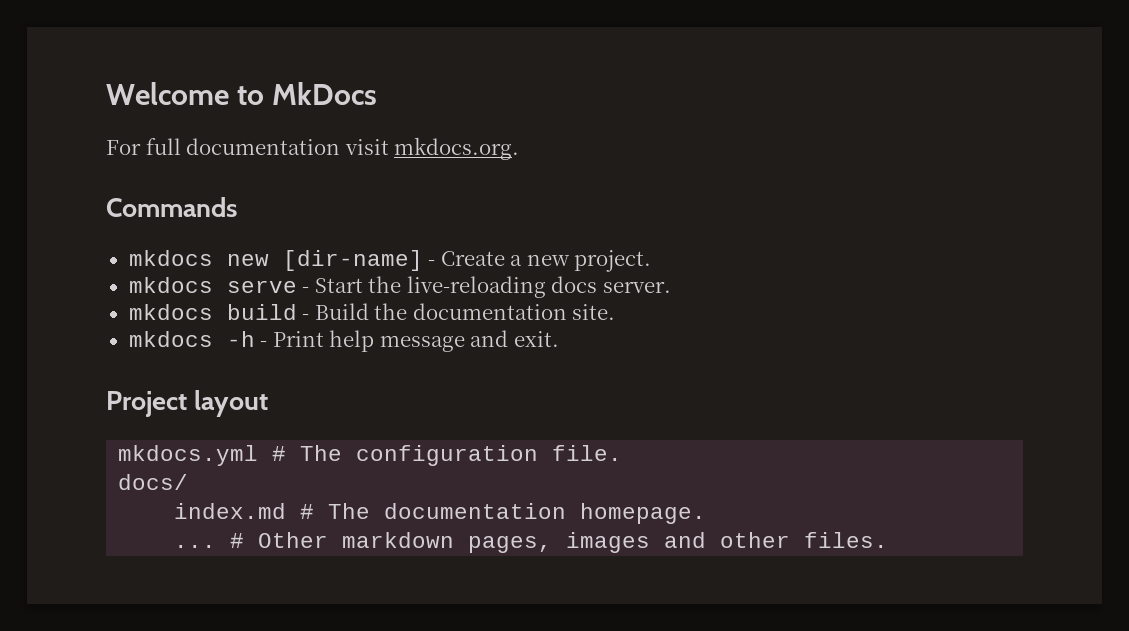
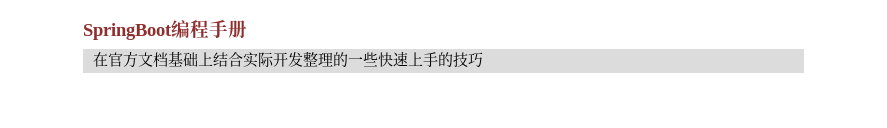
[106,82,378,105] [106,137,520,160] [106,197,237,217] [128,250,652,272] [128,276,671,298] [128,303,616,320] [128,330,559,352] [106,390,269,417] [118,445,623,466] [118,474,189,490] [174,503,707,524] [174,532,889,553] Welcome to MkDocs // For full documentation visit mkdocs.org. // Commands // mkdocs new [dir-name] - Create a new project. // mkdocs serve - Start the live-reloading docs server. // mkdocs build - Build the documentation site. // mkdocs -h - Print help message and exit. // Project layout // mkdocs.yml # The configuration file. // docs/ // index.md # The documentation homepage. // ... # Other markdown pages, images and other files. -> [83,20,247,40] [92,51,483,68] SpringBoot编程手册 // 在官方文档基础上结合实际开发整理的一些快速上手的技巧

